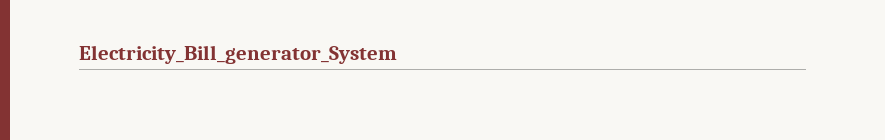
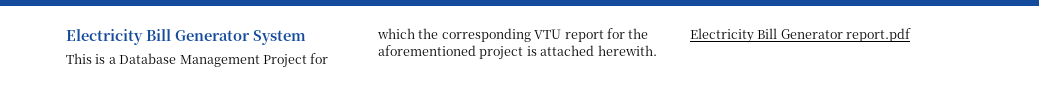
[79,45,397,64] Electricity_Bill_generator_System -> [66,29,306,45] [66,53,329,68] [377,28,649,42] [378,45,657,60] [690,28,912,43] Electricity Bill Generator System // This is a Database Management Project for which the corresponding VTU report for the aforementioned project is attached herewith. Electricity Bill Generator report.pdf

